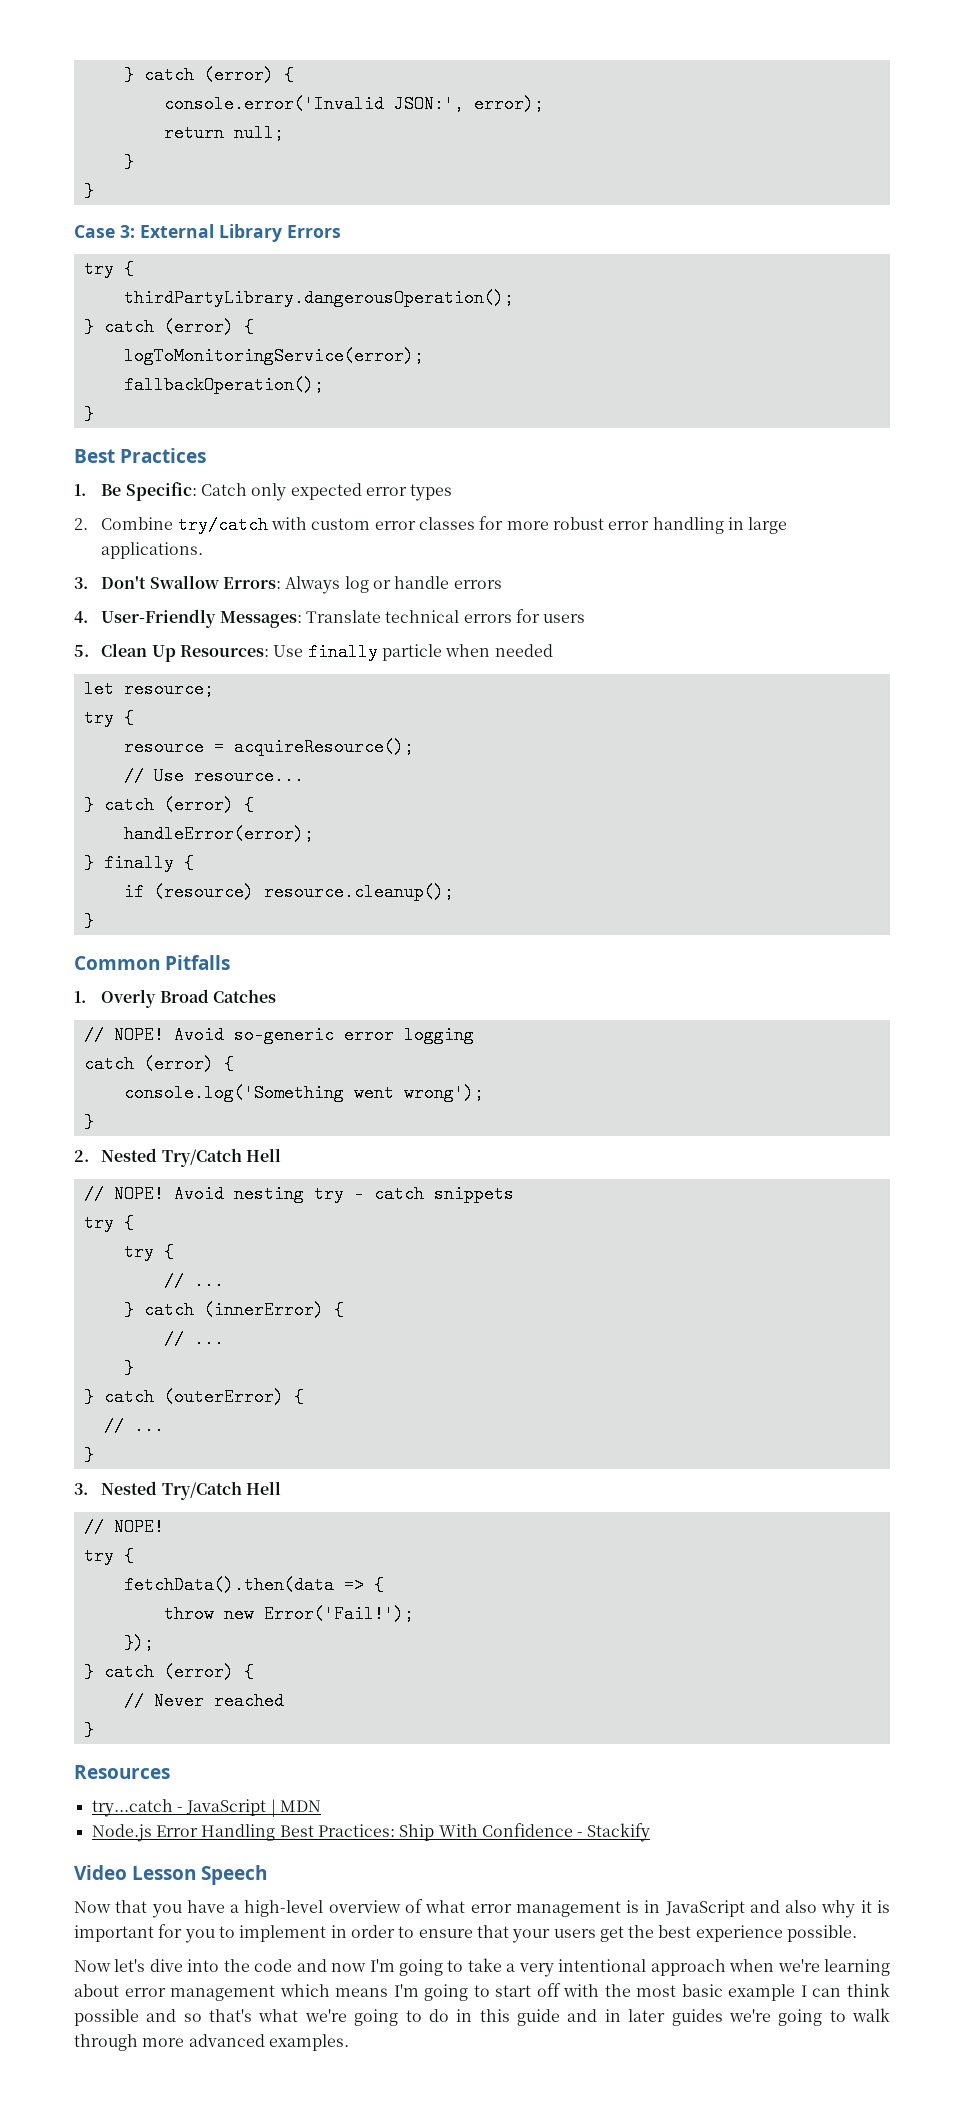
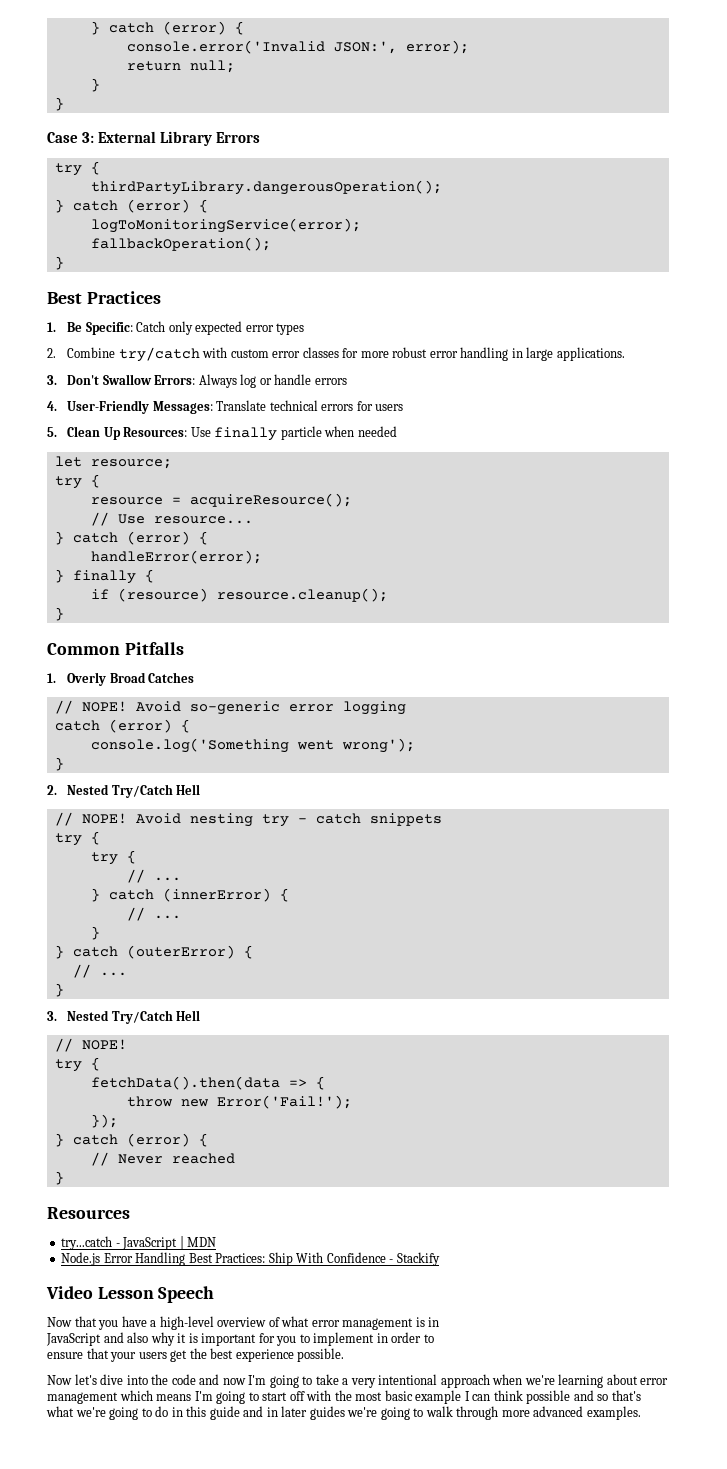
(661, 1906) none -> (440, 1322) //
(415, 1932) none -> (434, 1338) //

